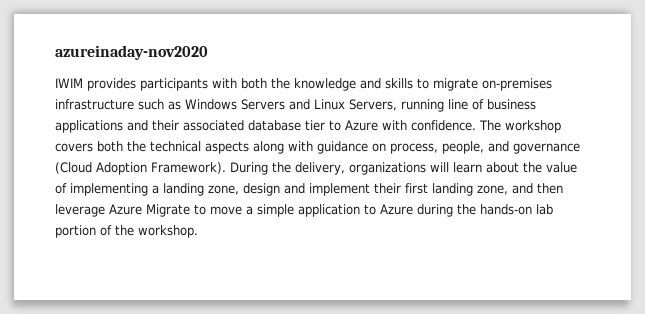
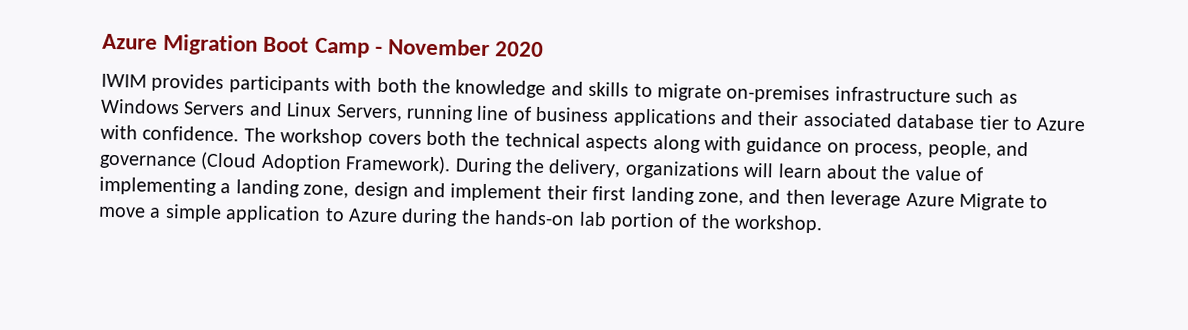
[55,45,208,60] azureinaday-nov2020 -> [102,33,545,58] Azure Migration Boot Camp - November 2020

